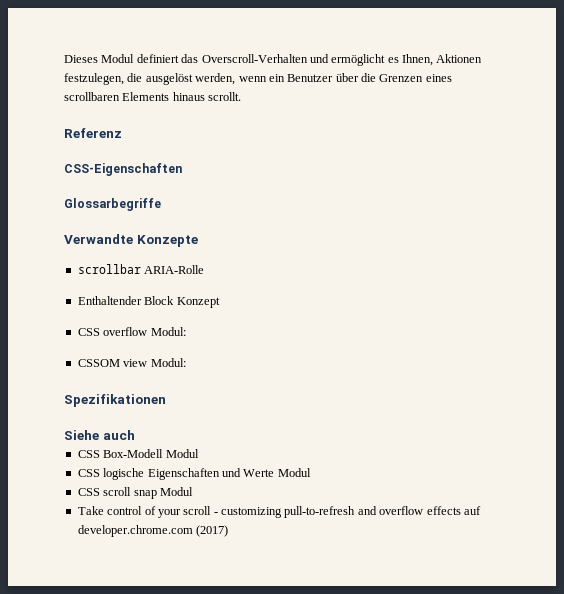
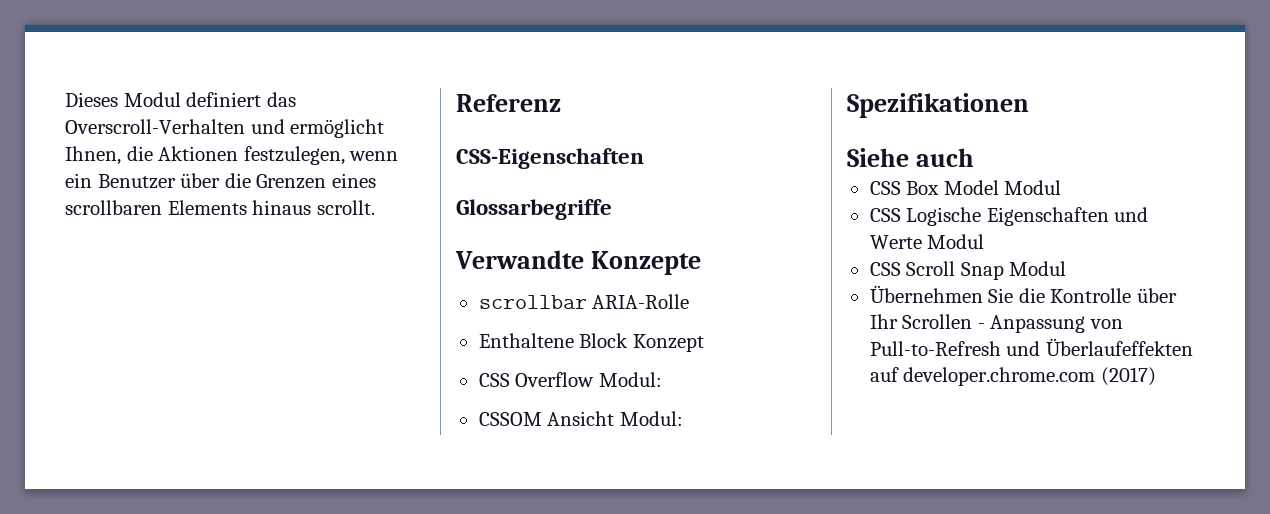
[387,54,483,66] [64,73,236,85] es Ihnen, Aktionen festzulegen, die ausgelöst werden, -> [65,146,345,165] Ihnen, die Aktionen festzulegen,
[77,296,142,305] Enthaltender -> [478,333,574,348] Enthaltene
[103,327,148,336] overflow -> [515,372,595,387] Overflow
[123,359,148,367] view -> [547,411,615,426] Ansicht
[103,449,199,458] [77,468,145,480] Box-Modell Modul // CSS logische -> [906,180,1062,195] [869,207,982,226] Box Model Modul // CSS Logische
[103,487,193,499] [77,506,461,518] scroll snap Modul // Take control of your scroll - customizing pull-to-refresh and overflow effects -> [906,261,1067,280] [869,285,1177,303] [869,314,1123,333] [869,338,1193,356] Scroll Snap Modul // Übernehmen Sie die Kontrolle über Ihr Scrollen - Anpassung von Pull-to-Refresh und Überlaufeffekten

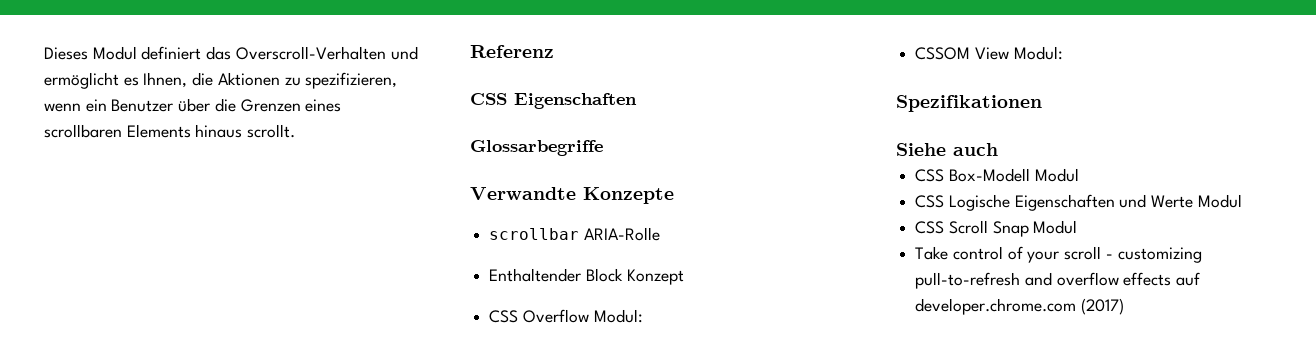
(385, 128) none -> [123,77,139,86] es
[243,146,345,165] festzulegen, -> [284,72,398,89] zu spezifizieren,
[456,148,644,169] CSS-Eigenschaften -> [470,93,637,109] CSS Eigenschaften
[478,333,574,348] Enthaltene -> [489,268,582,282] Enthaltender
[547,411,615,426] Ansicht -> [974,47,1009,60] View
[906,180,999,195] Box Model -> [948,168,1030,182] Box-Modell
[869,285,1177,303] [869,314,1123,333] [869,338,1193,356] Übernehmen Sie die Kontrolle über Ihr Scrollen - Anpassung von Pull-to-Refresh und Überlaufeffekten -> [915,246,1202,263] [915,272,1172,289] Take control of your scroll - customizing pull-to-refresh and overflow effects

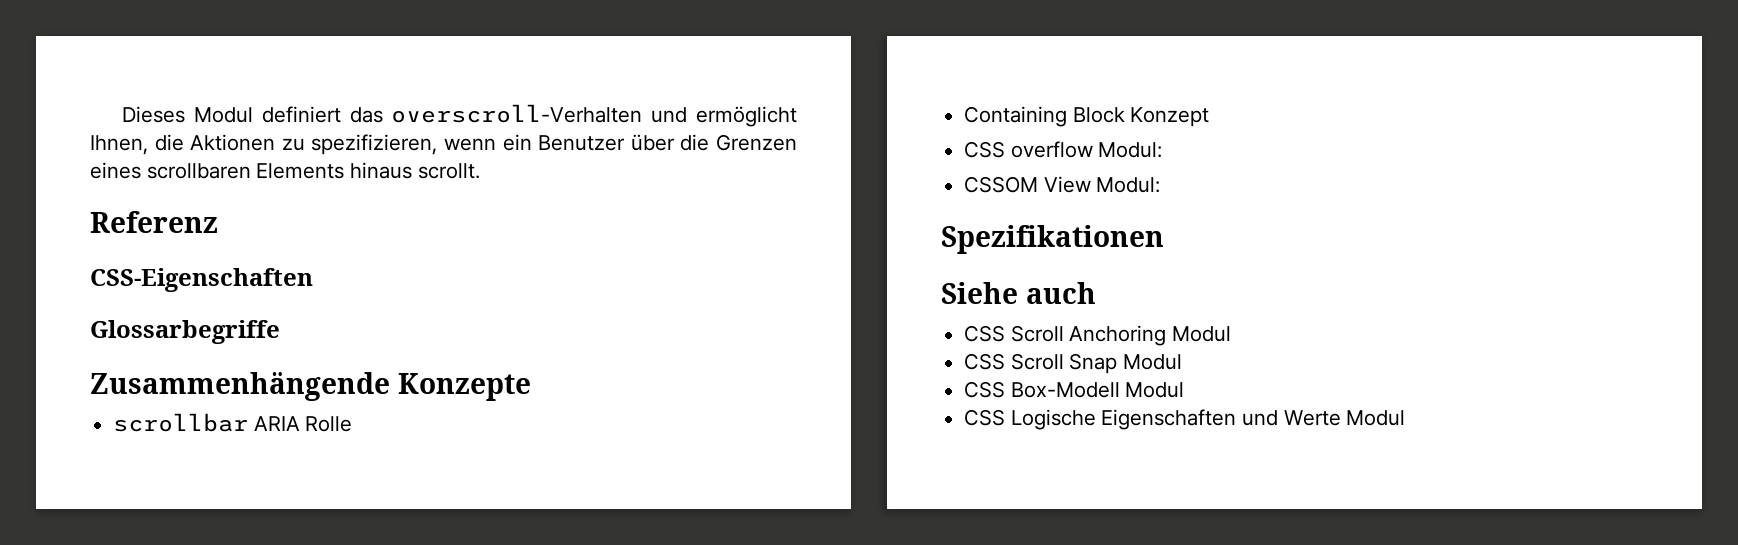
[235,46,386,60] Overscroll-Verhalten -> [391,104,643,123] overscroll-Verhalten
[123,77,139,86] es -> (797, 116) none
[470,93,637,109] CSS Eigenschaften -> [90,268,313,292] CSS-Eigenschaften
[470,187,576,200] Verwandte -> [90,372,390,401] Zusammenhängende
[583,227,660,241] [489,268,582,282] ARIA-Rolle // Enthaltender -> [253,416,353,432] [964,106,1068,127] ARIA Rolle // Containing
[522,309,589,323] Overflow -> [1010,141,1093,158] overflow
(998, 149) none -> [964,325,1232,346] [964,353,1183,374] // CSS Scroll Anchoring Modul // CSS Scroll Snap Modul
[915,220,1078,237] [915,246,1202,263] [915,272,1201,289] [915,298,1124,315] // CSS Scroll Snap Modul // Take control of your scroll - customizing pull-to-refresh and overflow effects auf developer.chrome.com (2017) -> (1406, 418) none

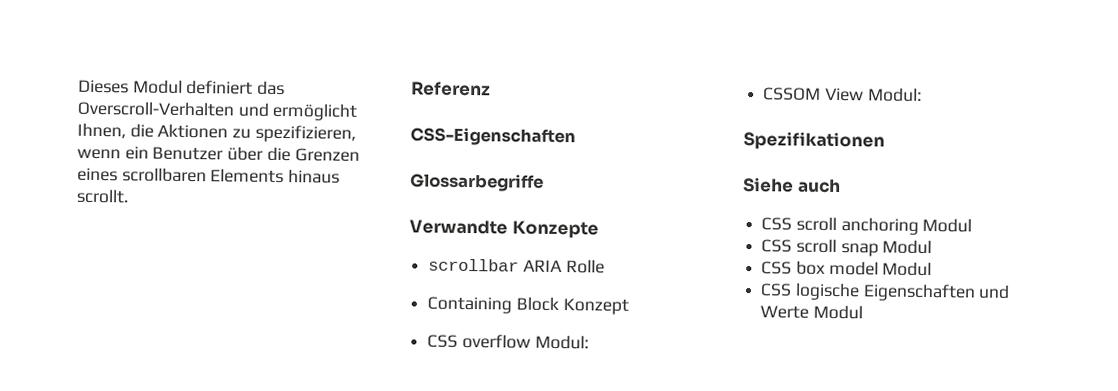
[391,104,643,123] overscroll-Verhalten -> [77,100,234,117] Overscroll-Verhalten
[90,372,390,401] Zusammenhängende -> [409,219,508,235] Verwandte
[1010,325,1232,346] [964,353,1183,374] [964,381,1185,398] [964,409,1096,430] Scroll Anchoring Modul // CSS Scroll Snap Modul // CSS Box-Modell Modul // CSS Logische -> [795,216,973,235] [761,238,933,257] [761,260,933,277] [760,282,860,301] scroll anchoring Modul // CSS scroll snap Modul // CSS box model Modul // CSS logische

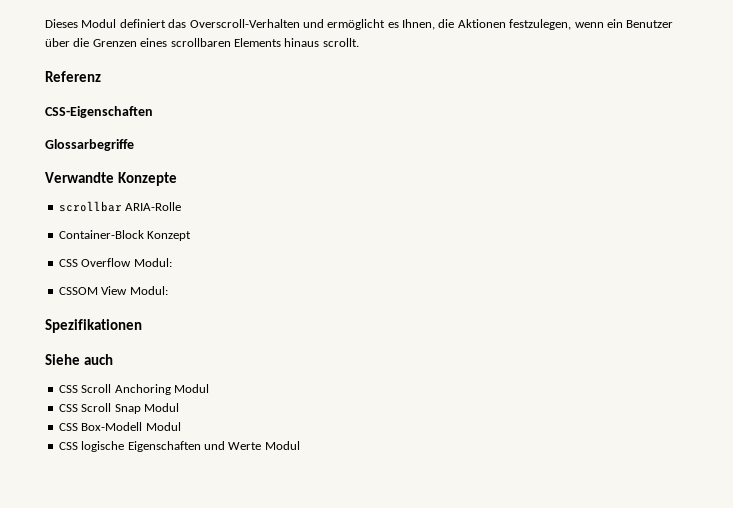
(358, 111) none -> [387,22,399,28] es
[232,124,356,143] zu spezifizieren, -> [509,19,572,30] festzulegen,
[522,259,605,274] [427,296,559,314] ARIA Rolle // Containing Block -> [125,202,182,211] [58,230,144,239] ARIA-Rolle // Container-Block
[461,333,531,349] overflow -> [81,258,132,267] Overflow
[795,216,973,235] [761,238,933,257] [761,260,879,276] scroll anchoring Modul // CSS scroll snap Modul // CSS box model -> [81,384,209,395] [58,403,179,414] [58,422,143,431] Scroll Anchoring Modul // CSS Scroll Snap Modul // CSS Box-Modell

